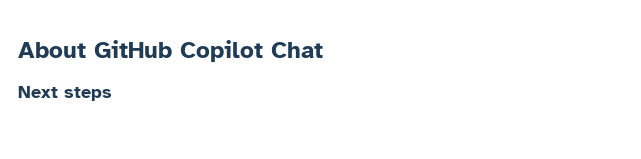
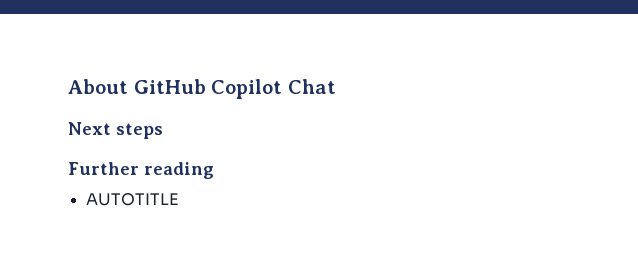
(112, 94) none -> [68,162,214,179] [85,193,179,206] // Further reading // AUTOTITLE

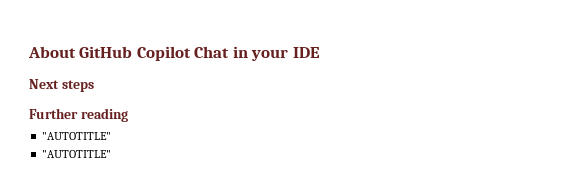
(336, 86) none -> [232,46,320,61] in your IDE
[85,193,179,206] AUTOTITLE -> [42,132,112,140] [42,150,112,158] "AUTOTITLE" // "AUTOTITLE"

